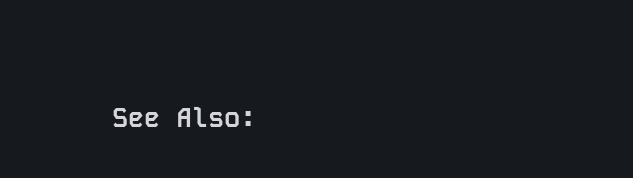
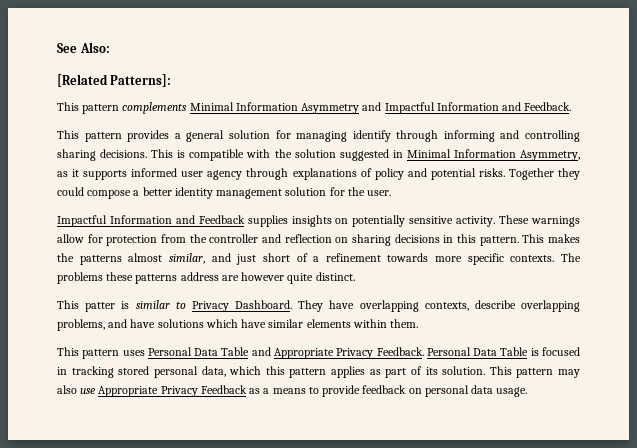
(256, 116) none -> [57,74,172,87] [57,102,572,114] [57,130,580,142] [57,149,580,161] [57,168,580,180] [57,187,392,199] [57,215,581,227] [57,234,581,246] [57,253,582,265] [57,272,355,284] [57,300,580,312] [57,319,419,331] [57,347,580,359] [57,366,580,378] [57,385,528,397] // [Related Patterns]: // This pattern complements Minimal Information Asymmetry and Impactful Information and Feedback. // This pattern provides a general solution for managing identify through informing and controlling sharing decisions. This is compatible with the solution suggested in Minimal Information Asymmetry, as it supports informed user agency through explanations of policy and potential risks. Together they could compose a better identity management solution for the user. // Impactful Information and Feedback supplies insights on potentially sensitive activity. These warnings allow for protection from the controller and reflection on sharing decisions in this pattern. This makes the patterns almost similar, and just short of a refinement towards more specific contexts. The problems these patterns address are however quite distinct. // This patter is similar to Privacy Dashboard. They have overlapping contexts, describe overlapping problems, and have solutions which have similar elements within them. // This pattern uses Personal Data Table and Appropriate Privacy Feedback. Personal Data Table is focused in tracking stored personal data, which this pattern applies as part of its solution. This pattern may also use Appropriate Privacy Feedback as a means to provide feedback on personal data usage.

